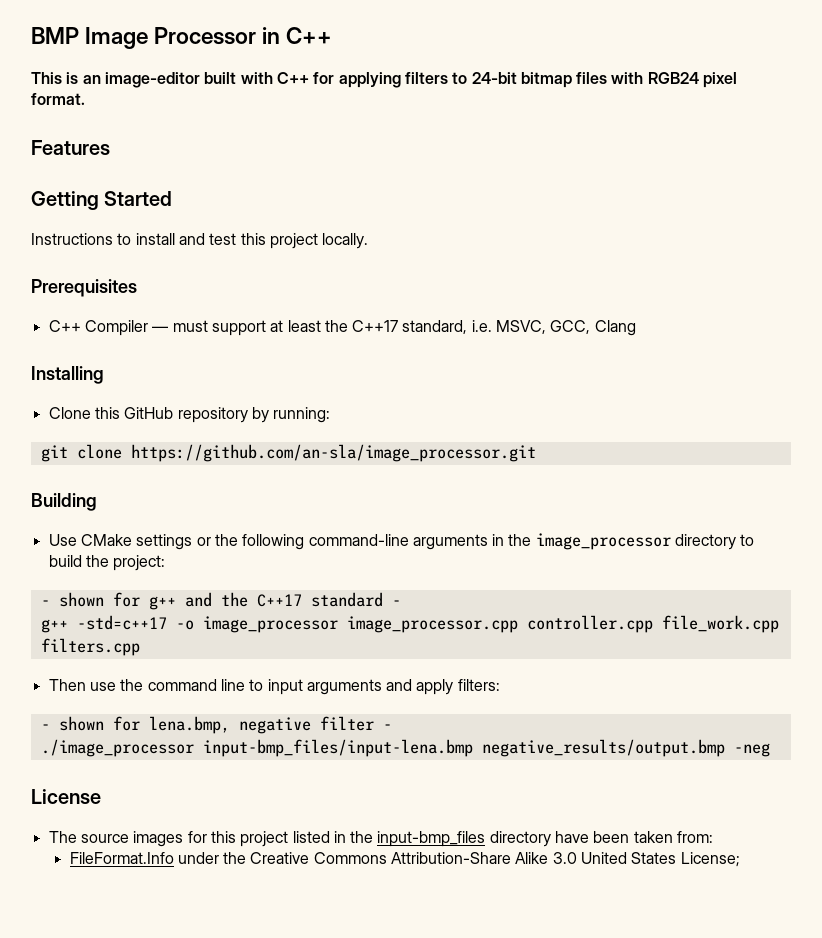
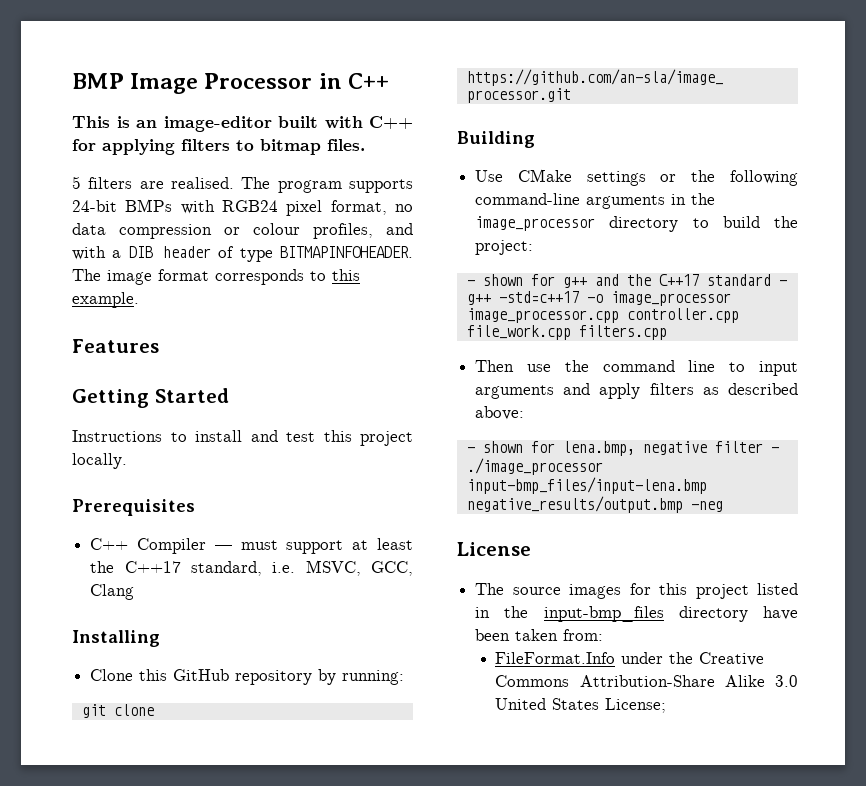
[471,72,738,88] [31,93,85,105] 24-bit bitmap files with RGB24 pixel format. -> [260,139,365,155] [72,176,413,193] [72,199,413,216] [72,223,413,239] [72,246,413,262] [72,269,360,285] [72,292,139,308] bitmap files. // 5 filters are realised. The program supports 24-bit BMPs with RGB24 pixel format, no data compression or colour profiles, and with a DIB header of type BITMAPINFOHEADER. The image format corresponds to this example.
[457,679,500,691] filters: -> [649,383,798,395] [475,406,525,420] filters as described above:

